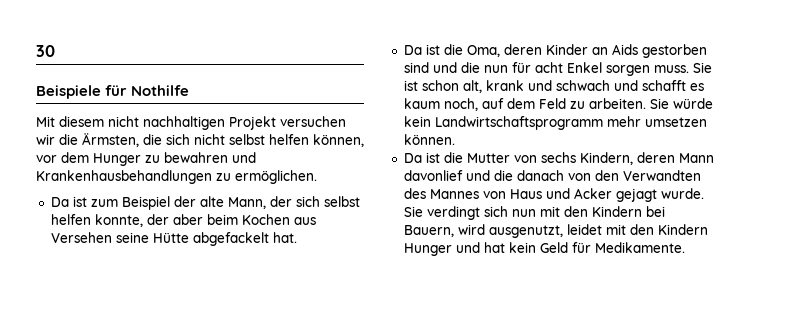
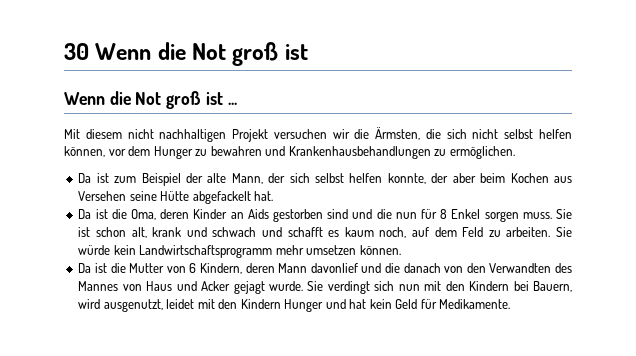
[36,85,190,99] // Beispiele für Nothilfe -> [95,42,308,66] [64,91,237,109] Wenn die Not groß ist // Wenn die Not groß ist ...
[534,62,563,73] acht -> [440,209,448,219] 8
[540,152,576,163] sechs -> [189,263,197,273] 6

